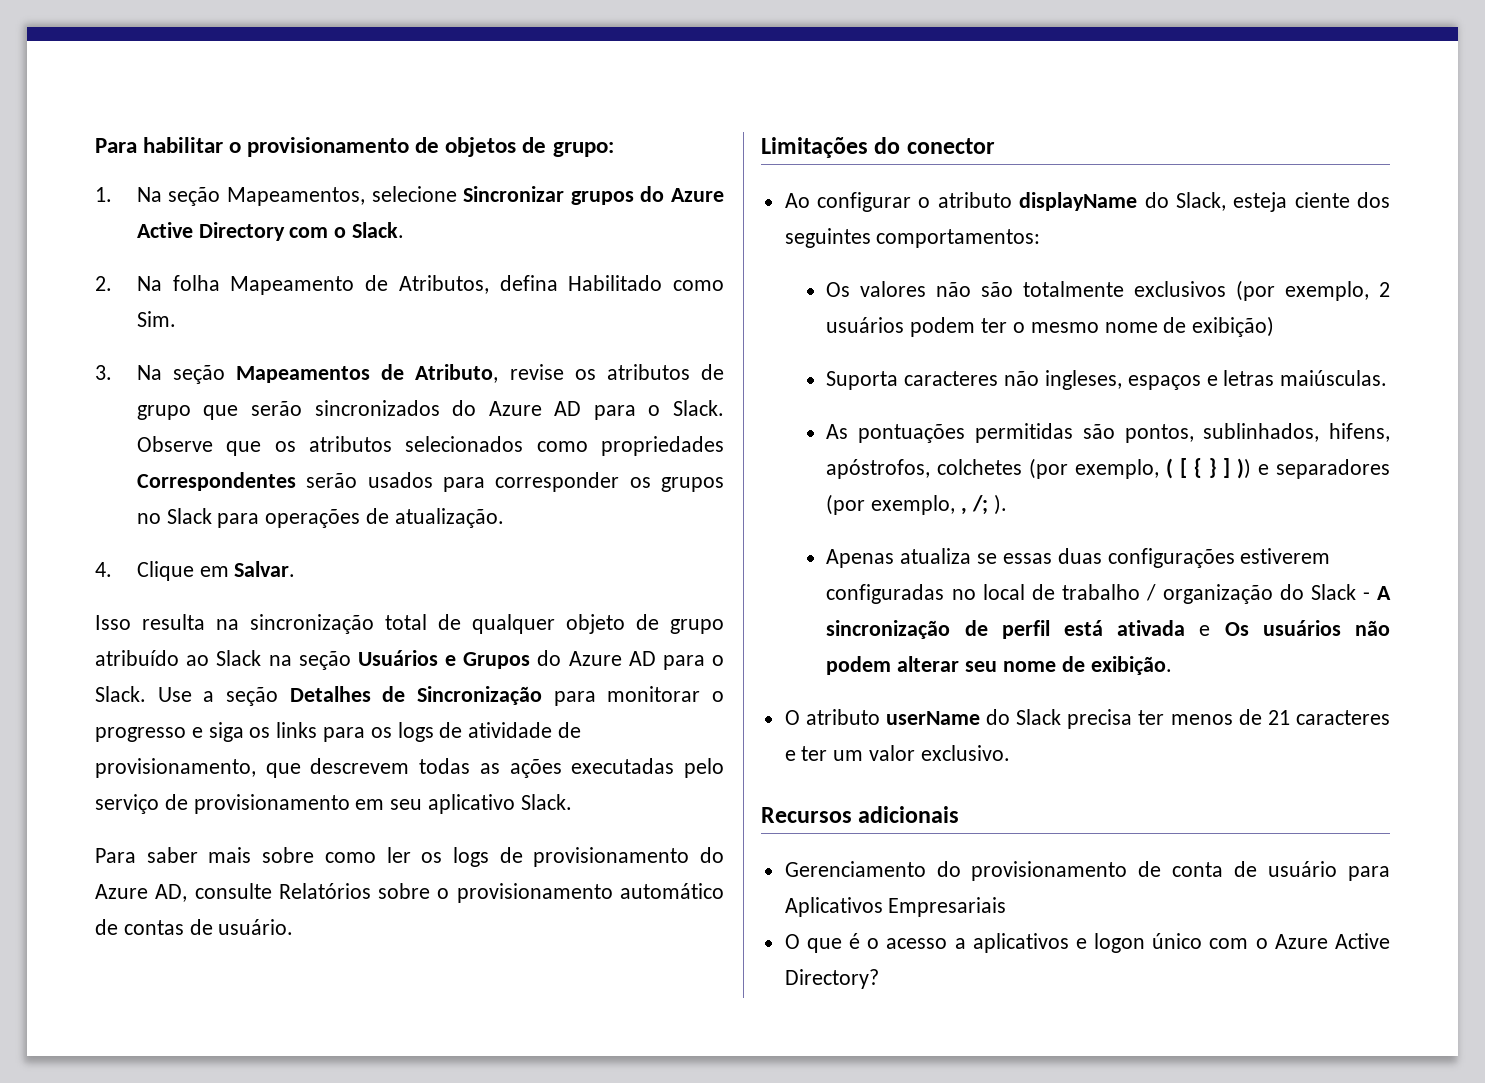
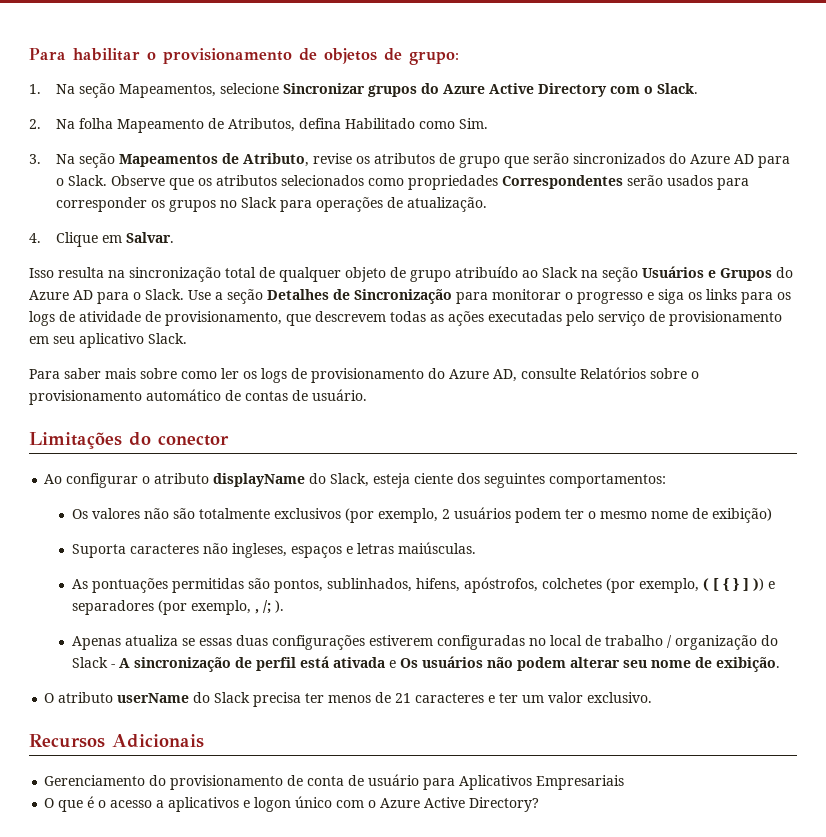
[858,806,960,823] adicionais -> [112,734,204,748] Adicionais

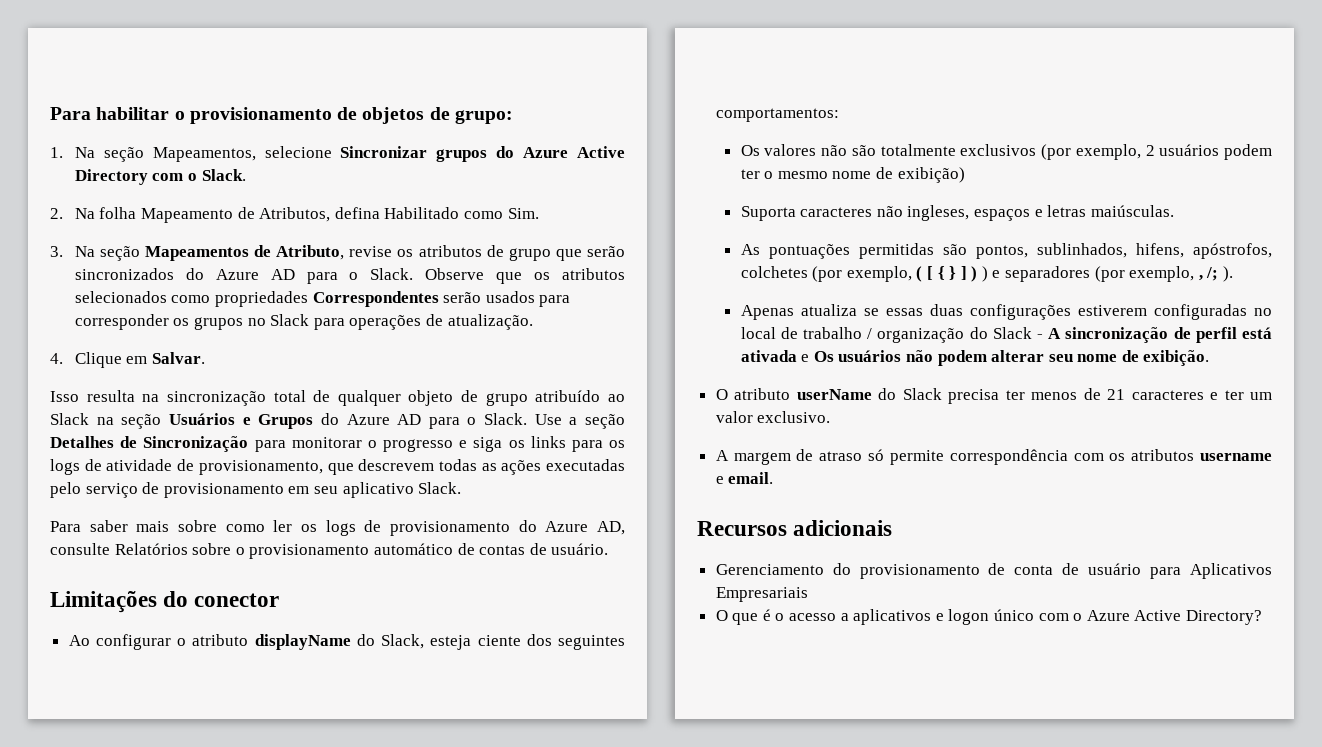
[752,578,764,591] )) -> [971,266,988,282] ) )
(653, 697) none -> [715,449,1272,465] [715,472,774,484] // A margem de atraso só permite correspondência com os atributos username e email.
[112,734,204,748] Adicionais -> [793,520,893,536] adicionais

